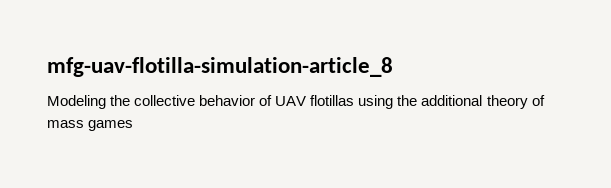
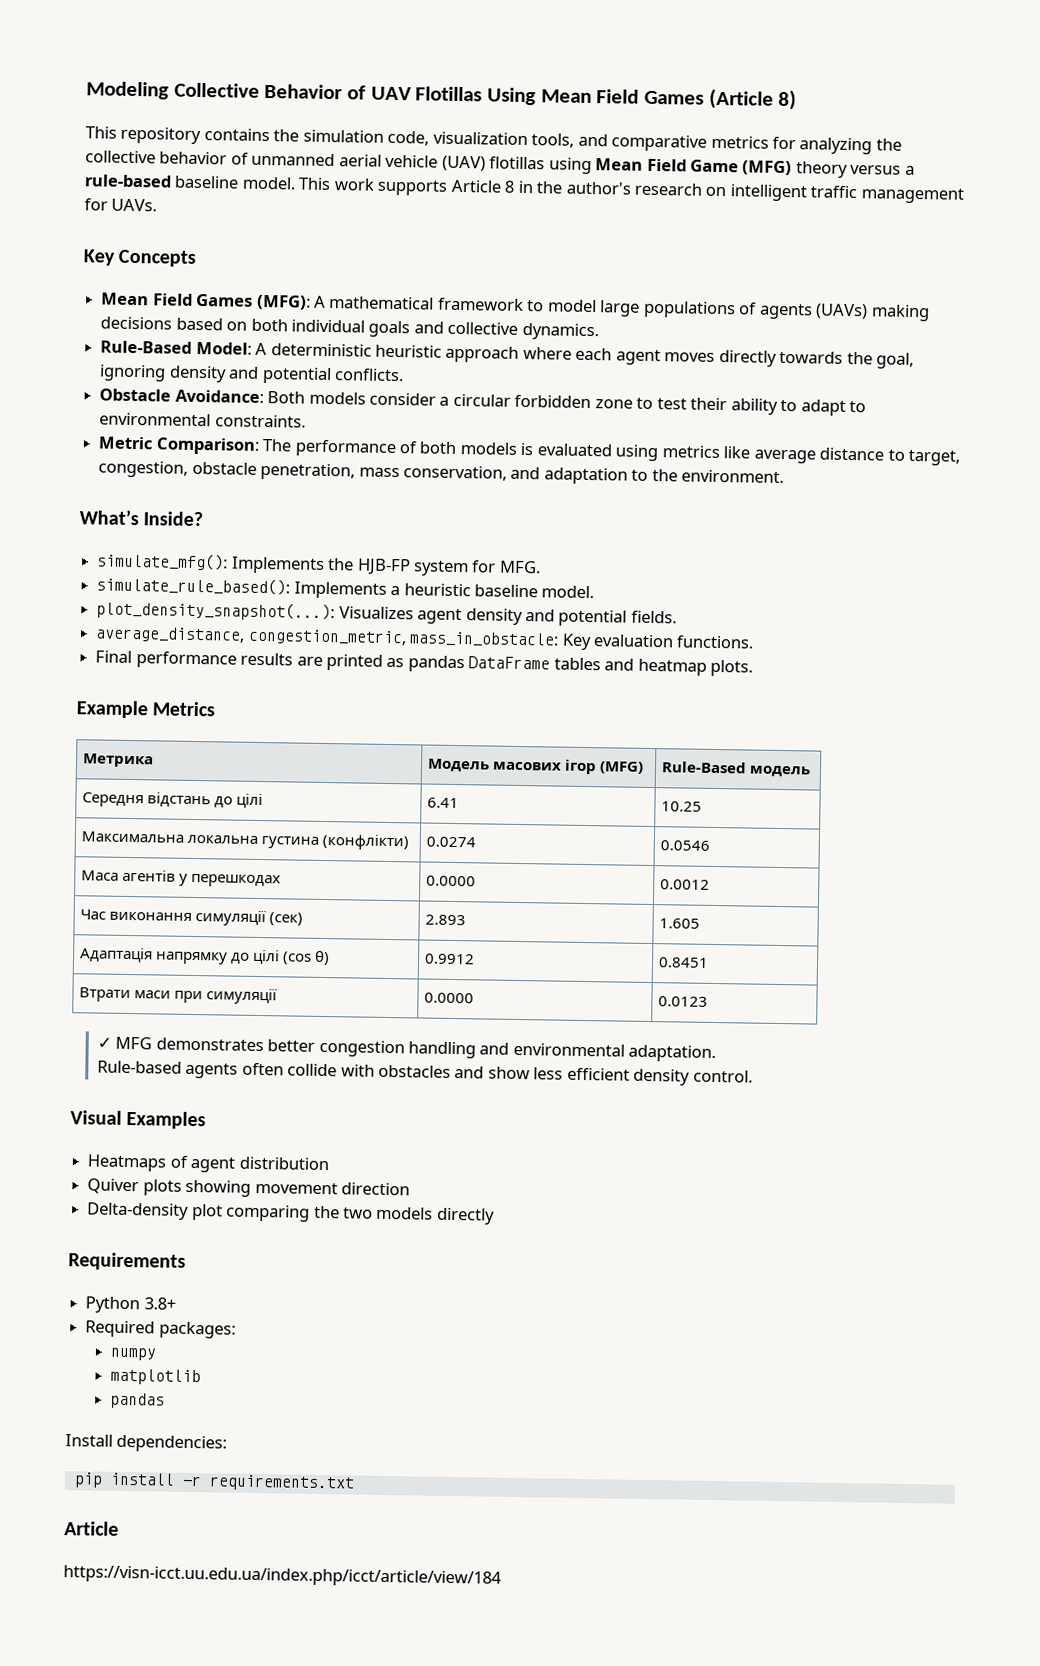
[47,57,393,77] [47,95,545,109] [47,120,134,131] mfg-uav-flotilla-simulation-article_8 // Modeling the collective behavior of UAV flotillas using the additional theory of mass games -> [86,81,798,111] [85,126,902,155] [85,150,915,178] [84,174,964,204] [84,198,158,212] [83,249,197,267] [101,292,930,322] [100,316,599,341] [100,340,915,369] [99,364,404,385] [99,388,866,416] [99,412,306,428] [98,436,960,466] [98,460,785,485] [79,509,204,527] [97,552,541,577] [96,576,595,599] [96,600,677,627] [95,626,755,651] [95,650,754,677] [76,700,216,719] [82,753,155,768] [427,758,645,775] [661,761,812,778] [82,792,264,809] [427,797,460,809] [661,801,703,812] [81,831,410,851] [426,836,477,848] [660,840,711,851] [81,869,282,888] [426,875,477,887] [660,879,711,890] [80,909,304,927] [425,914,467,926] [659,918,701,929] [79,947,331,966] [424,953,476,965] [658,957,710,968] [79,987,279,1005] [424,992,475,1004] [658,996,709,1007] [96,1036,717,1063] [96,1060,753,1086] [70,1110,207,1130] [87,1154,329,1173] [87,1178,410,1197] [87,1202,495,1225] [68,1252,186,1271] [85,1296,176,1314] [85,1320,236,1339] [109,1347,157,1361] [109,1368,201,1386] [109,1392,165,1409] [65,1434,228,1453] [73,1472,355,1492] [64,1521,119,1536] [63,1565,502,1588] Modeling Collective Behavior of UAV Flotillas Using Mean Field Games (Article 8) // This repository contains the simulation code, visualization tools, and comparative metrics for analyzing the collective behavior of unmanned aerial vehicle (UAV) flotillas using Mean Field Game (MFG) theory versus a rule-based baseline model. This work supports Article 8 in the author's research on intelligent traffic management for UAVs. // Key Concepts // Mean Field Games (MFG): A mathematical framework to model large populations of agents (UAVs) making decisions based on both individual goals and collective dynamics. // Rule-Based Model: A deterministic heuristic approach where each agent moves directly towards the goal, ignoring density and potential conflicts. // Obstacle Avoidance: Both models consider a circular forbidden zone to test their ability to adapt to environmental constraints. // Metric Comparison: The performance of both models is evaluated using metrics like average distance to target, congestion, obstacle penetration, mass conservation, and adaptation to the environment. // What’s Inside? // simulate_mfg(): Implements the HJB-FP system for MFG. // simulate_rule_based(): Implements a heuristic baseline model. // plot_density_snapshot(...): Visualizes agent density and potential fields. // average_distance, congestion_metric, mass_in_obstacle: Key evaluation functions. // Final performance results are printed as pandas DataFrame tables and heatmap plots. // Example Metrics // Метрика | Модель масових ігор (MFG) | Rule-Based модель // Середня відстань до цілі | 6.41 | 10.25 // Максимальна локальна густина (конфлікти) | 0.0274 | 0.0546 // Маса агентів у перешкодах | 0.0000 | 0.0012 // Час виконання симуляції (сек) | 2.893 | 1.605 // Адаптація напрямку до цілі (cos θ) | 0.9912 | 0.8451 // Втрати маси при симуляції | 0.0000 | 0.0123 // ✓ MFG demonstrates better congestion handling and environmental adaptation. // Rule-based agents often collide with obstacles and show less efficient density control. // Visual Examples // Heatmaps of agent distribution // Quiver plots showing movement direction // Delta-density plot comparing the two models directly // Requirements // Python 3.8+ // Required packages: // numpy // matplotlib // pandas // Install dependencies: // pip install -r requirements.txt // Article // https://visn-icct.uu.edu.ua/index.php/icct/article/view/184

